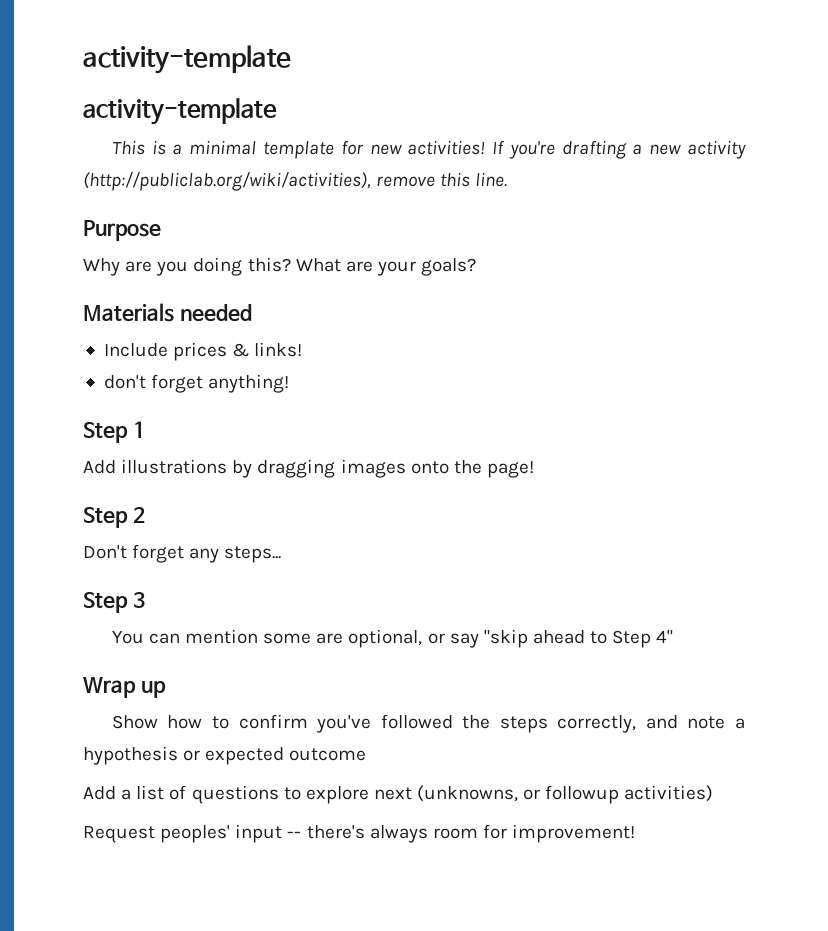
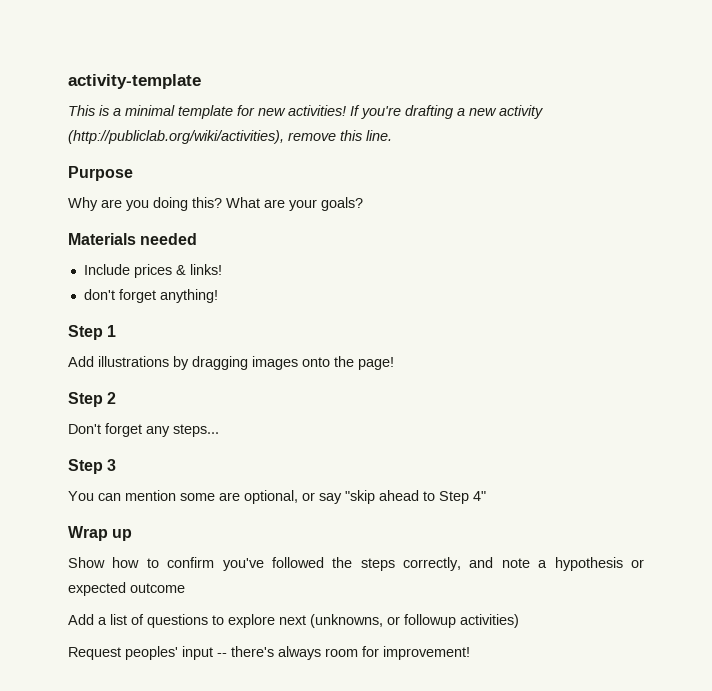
[83,45,291,74] [83,98,277,125] activity-template // activity-template -> [68,74,201,89] activity-template

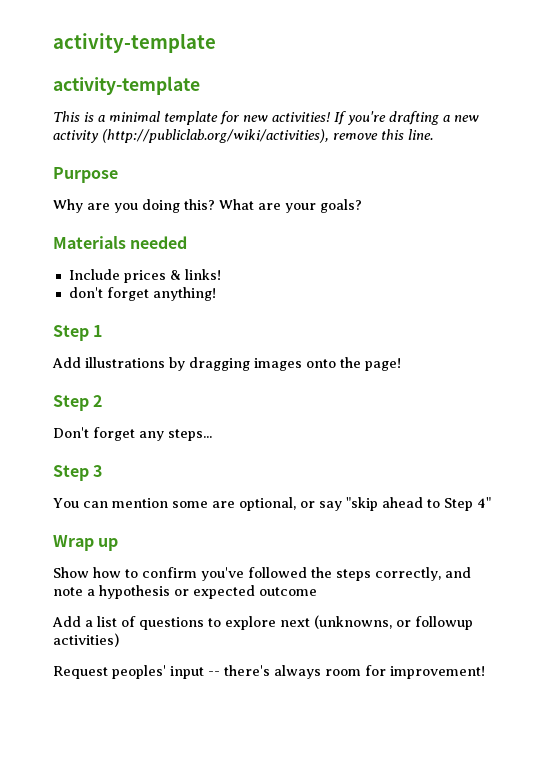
[68,74,201,89] activity-template -> [53,33,216,53] [53,76,200,95] activity-template // activity-template

